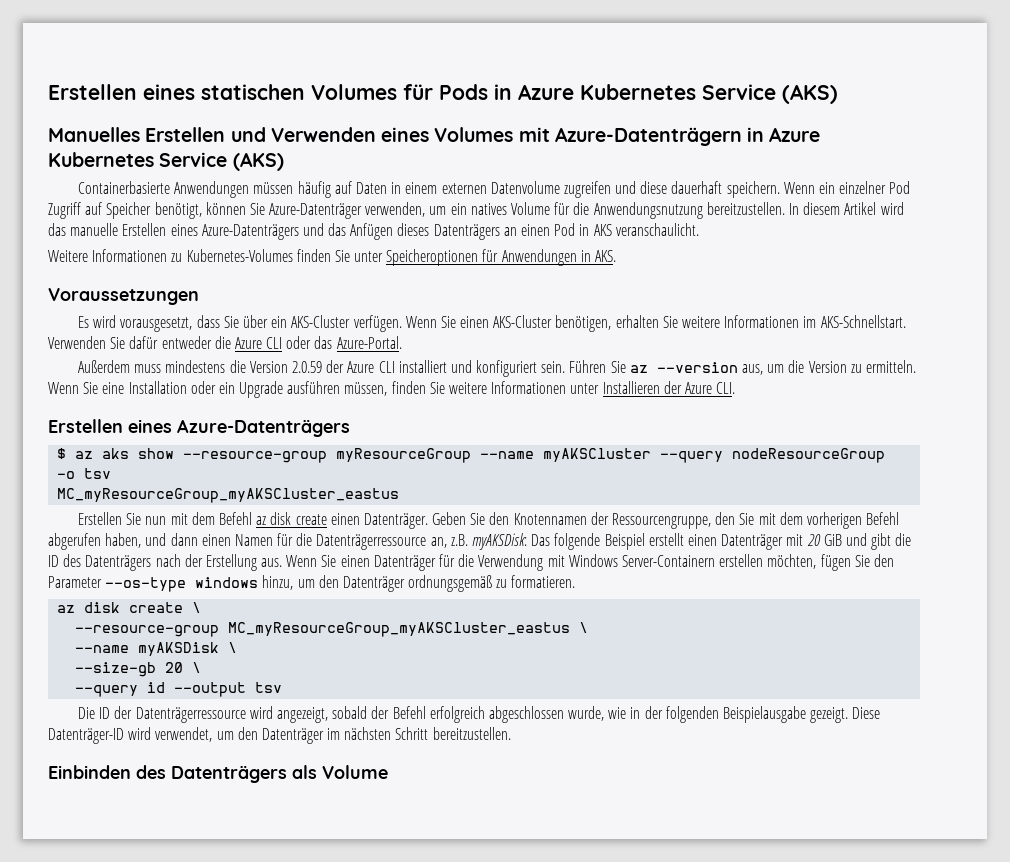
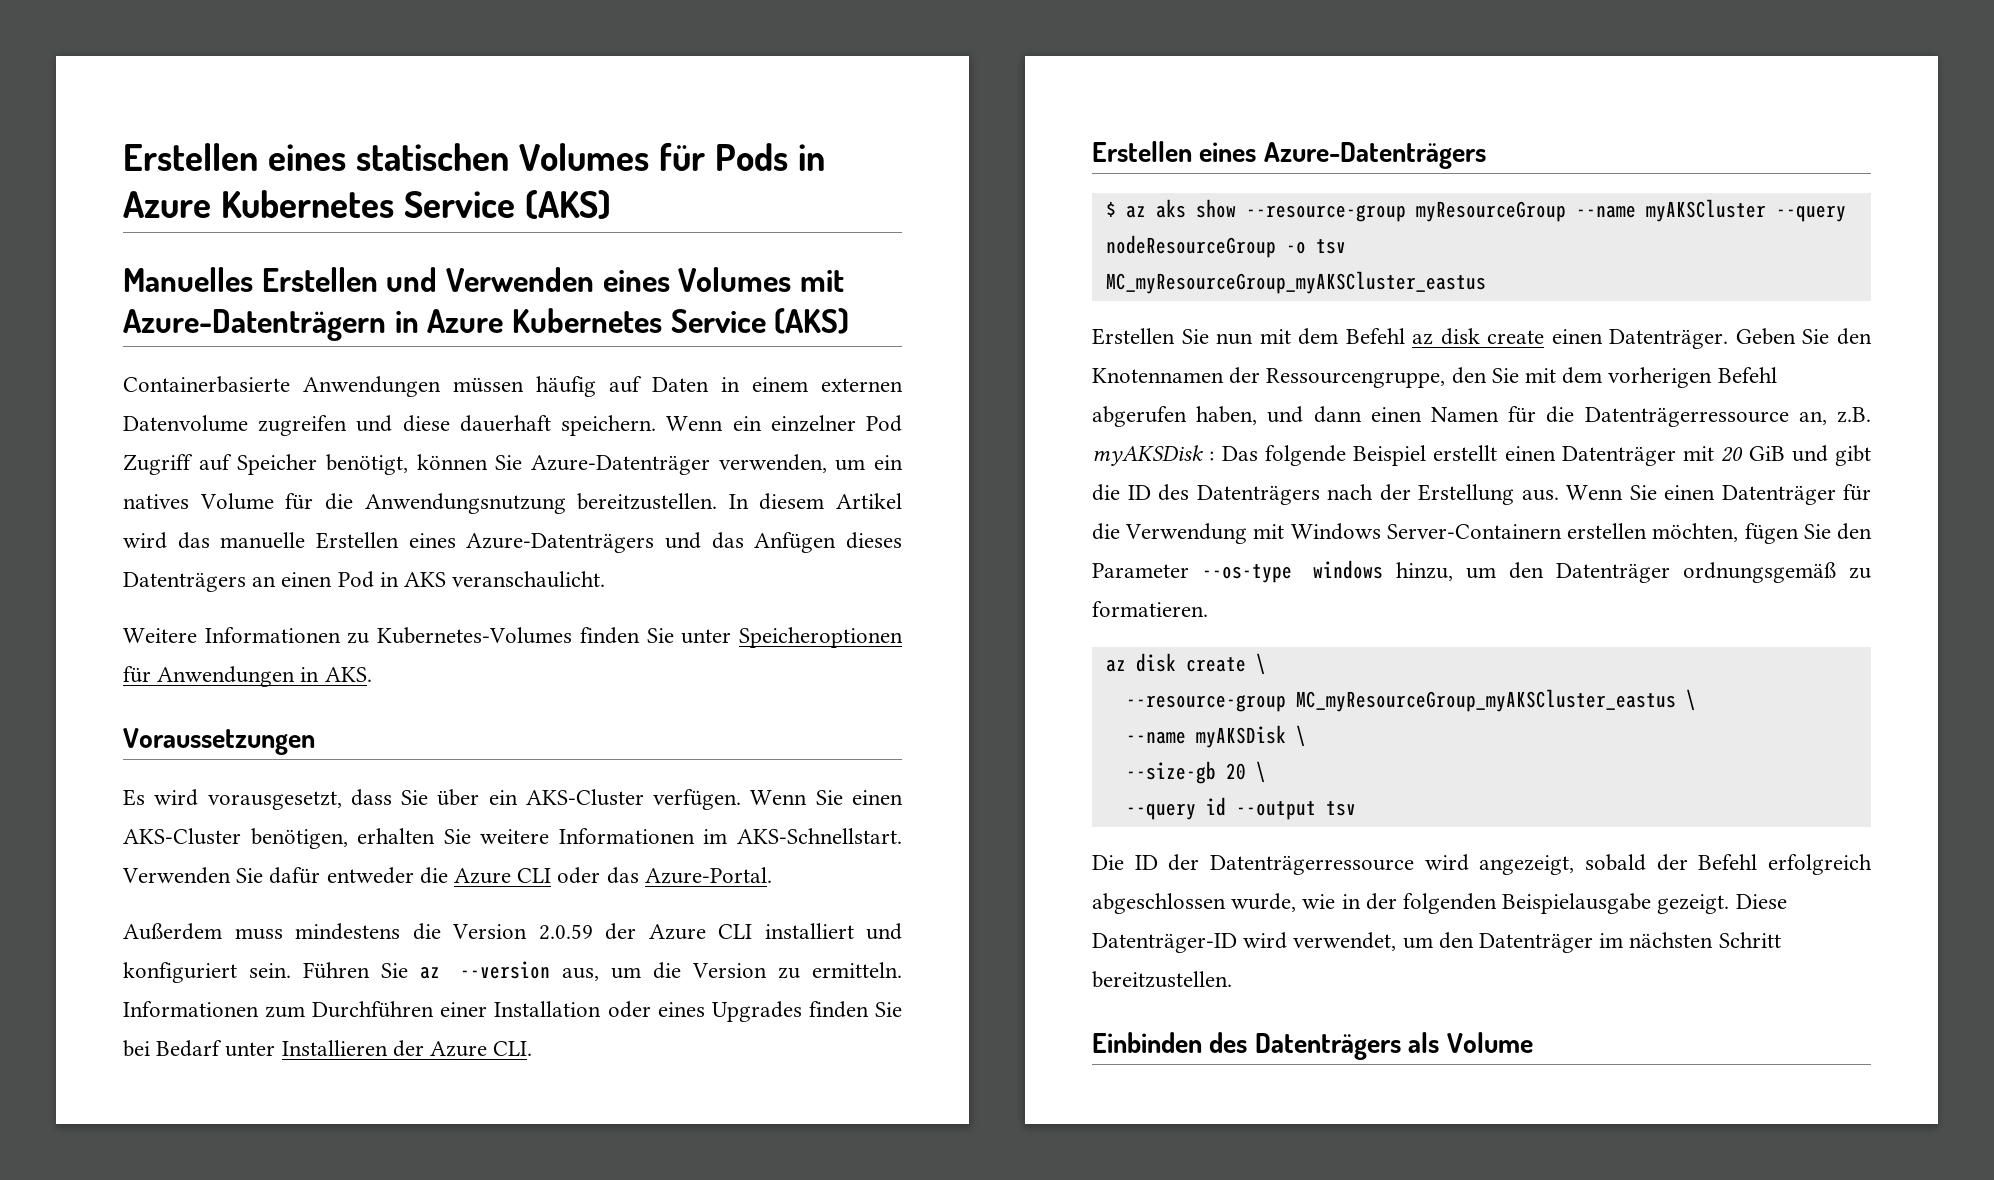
[48,381,567,398] Wenn Sie eine Installation oder ein Upgrade ausführen müssen, finden Sie weitere Informationen -> [123,1001,902,1022] [123,1040,223,1057] Informationen zum Durchführen einer Installation oder eines Upgrades finden Sie bei Bedarf
[472,533,528,550] myAKSDisk: -> [1092,445,1215,466] myAKSDisk :

